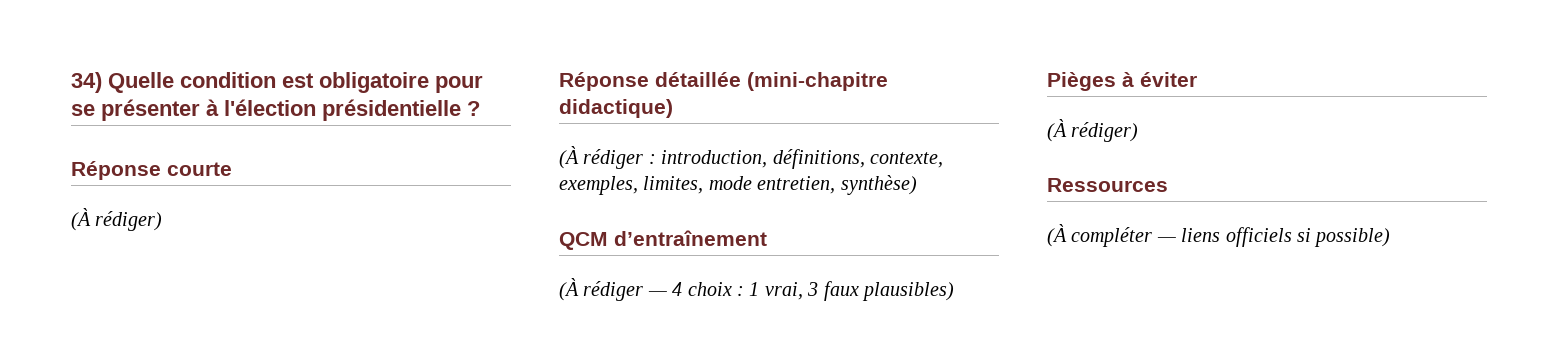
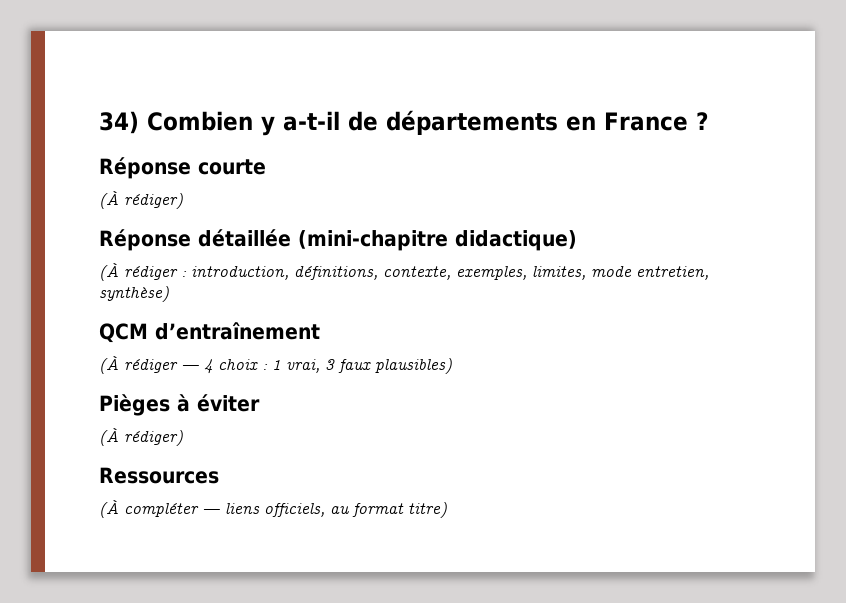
[108,72,483,93] [71,99,461,121] Quelle condition est obligatoire pour se présenter à l'élection présidentielle -> [147,110,688,136] Combien y a-t-il de départements en France
[1225,227,1391,247] officiels si possible) -> [264,502,447,518] officiels, au format titre)

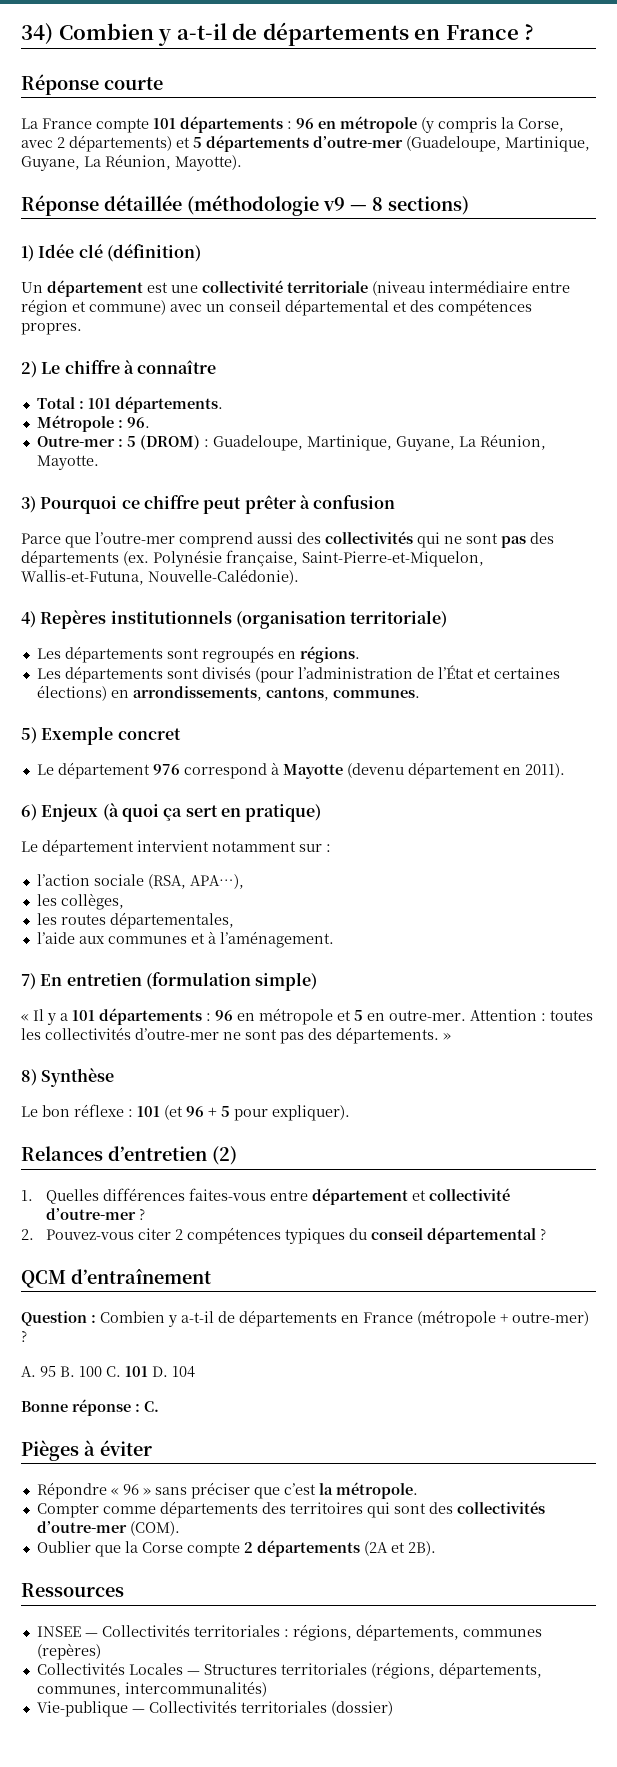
[99,191,183,209] [99,229,577,251] [99,263,709,281] [99,286,169,302] [99,322,320,343] [99,356,452,374] [99,394,260,416] [99,428,183,446] [99,467,219,484] [99,500,447,518] (À rédiger) // Réponse détaillée (mini‑chapitre didactique) // (À rédiger : introduction, définitions, contexte, exemples, limites, mode entretien, synthèse) // QCM d’entraînement // (À rédiger — 4 choix : 1 vrai, 3 faux plausibles) // Pièges à éviter // (À rédiger) // Ressources // (À compléter — liens officiels, au format titre) -> [21,116,564,133] [21,135,590,152] [21,154,242,171] [21,195,469,216] [21,244,201,262] [21,280,570,297] [21,299,532,316] [21,323,82,335] [21,360,217,378] [36,396,223,413] [36,415,150,432] [36,434,546,451] [36,455,99,470] [21,495,396,514] [21,531,554,548] [21,550,484,567] [21,569,299,585] [21,610,448,629] [36,646,360,663] [36,665,560,683] [36,685,420,701] [21,726,181,745] [36,762,565,779] [21,803,322,822] [21,839,331,856] [36,874,244,889] [36,893,124,910] [36,912,234,929] [36,931,334,948] [21,972,318,991] [21,1008,593,1025] [21,1027,451,1044] [21,1068,115,1087] [21,1104,350,1121] [21,1146,237,1165] [21,1188,511,1205] [46,1208,146,1220] [21,1227,547,1244] [21,1268,211,1288] [21,1310,589,1327] [21,1330,27,1342] [21,1366,195,1378] [21,1399,159,1416] [21,1440,152,1461] [36,1482,418,1499] [36,1501,545,1518] [36,1521,180,1536] [36,1540,436,1557] [21,1583,124,1597] [36,1624,542,1641] [36,1643,101,1660] [36,1662,542,1679] [36,1681,267,1697] [36,1700,393,1717] La France compte 101 départements : 96 en métropole (y compris la Corse, avec 2 départements) et 5 départements d’outre‑mer (Guadeloupe, Martinique, Guyane, La Réunion, Mayotte). // Réponse détaillée (méthodologie v9 — 8 sections) // 1) Idée clé (définition) // Un département est une collectivité territoriale (niveau intermédiaire entre région et commune) avec un conseil départemental et des compétences propres. // 2) Le chiffre à connaître // Total : 101 départements. // Métropole : 96. // Outre‑mer : 5 (DROM) : Guadeloupe, Martinique, Guyane, La Réunion, Mayotte. // 3) Pourquoi ce chiffre peut prêter à confusion // Parce que l’outre‑mer comprend aussi des collectivités qui ne sont pas des départements (ex. Polynésie française, Saint‑Pierre‑et‑Miquelon, Wallis‑et‑Futuna, Nouvelle‑Calédonie). // 4) Repères institutionnels (organisation territoriale) // Les départements sont regroupés en régions. // Les départements sont divisés (pour l’administration de l’État et certaines élections) en arrondissements, cantons, communes. // 5) Exemple concret // Le département 976 correspond à Mayotte (devenu département en 2011). // 6) Enjeux (à quoi ça sert en pratique) // Le département intervient notamment sur : // l’action sociale (RSA, APA…), // les collèges, // les routes départementales, // l’aide aux communes et à l’aménagement. // 7) En entretien (formulation simple) // « Il y a 101 départements : 96 en métropole et 5 en outre‑mer. Attention : toutes les collectivités d’outre‑mer ne sont pas des départements. » // 8) Synthèse // Le bon réflexe : 101 (et 96 + 5 pour expliquer). // Relances d’entretien (2) // 1. Quelles différences faites-vous entre département et collectivité d’outre‑mer ? // 2. Pouvez-vous citer 2 compétences typiques du conseil départemental ? // QCM d’entraînement // Question : Combien y a-t-il de départements en France (métropole + outre‑mer) ? // A. 95 B. 100 C. 101 D. 104 // Bonne réponse : C. // Pièges à éviter // Répondre « 96 » sans préciser que c’est la métropole. // Compter comme départements des territoires qui sont des collectivités d’outre‑mer (COM). // Oublier que la Corse compte 2 départements (2A et 2B). // Ressources // INSEE — Collectivités territoriales : régions, départements, communes (repères) // Collectivités Locales — Structures territoriales (régions, départements, communes, intercommunalités) // Vie-publique — Collectivités territoriales (dossier)

